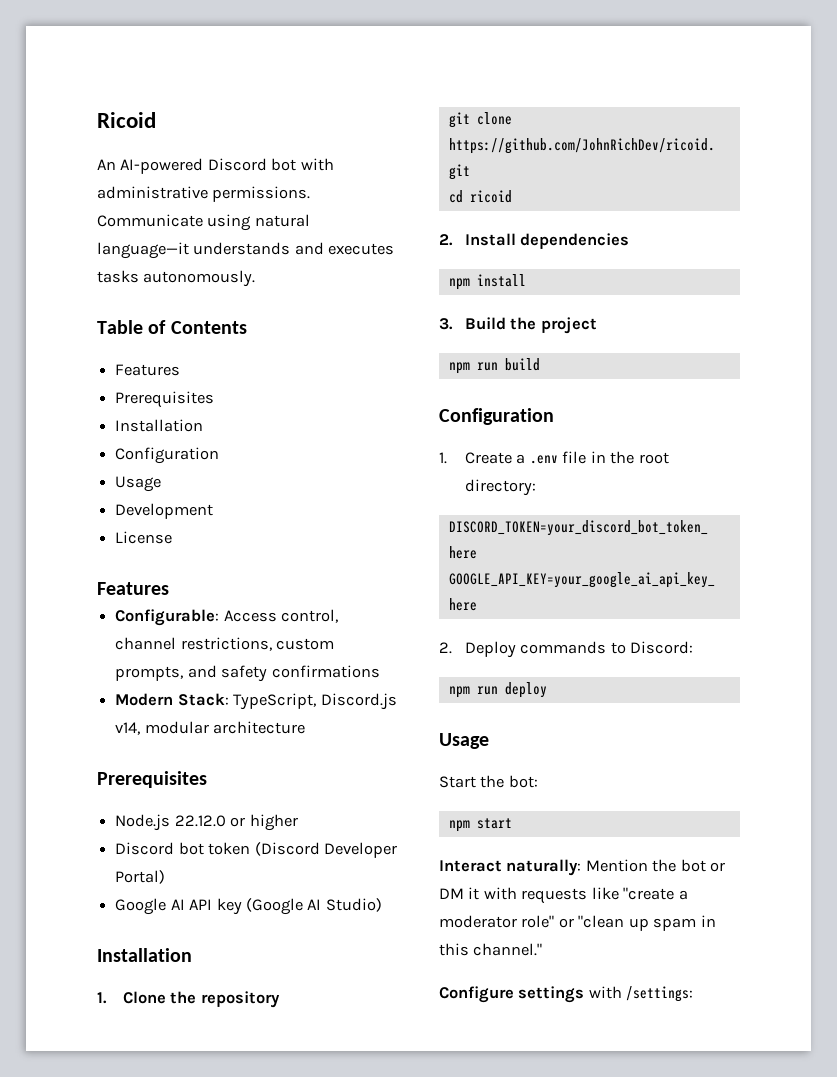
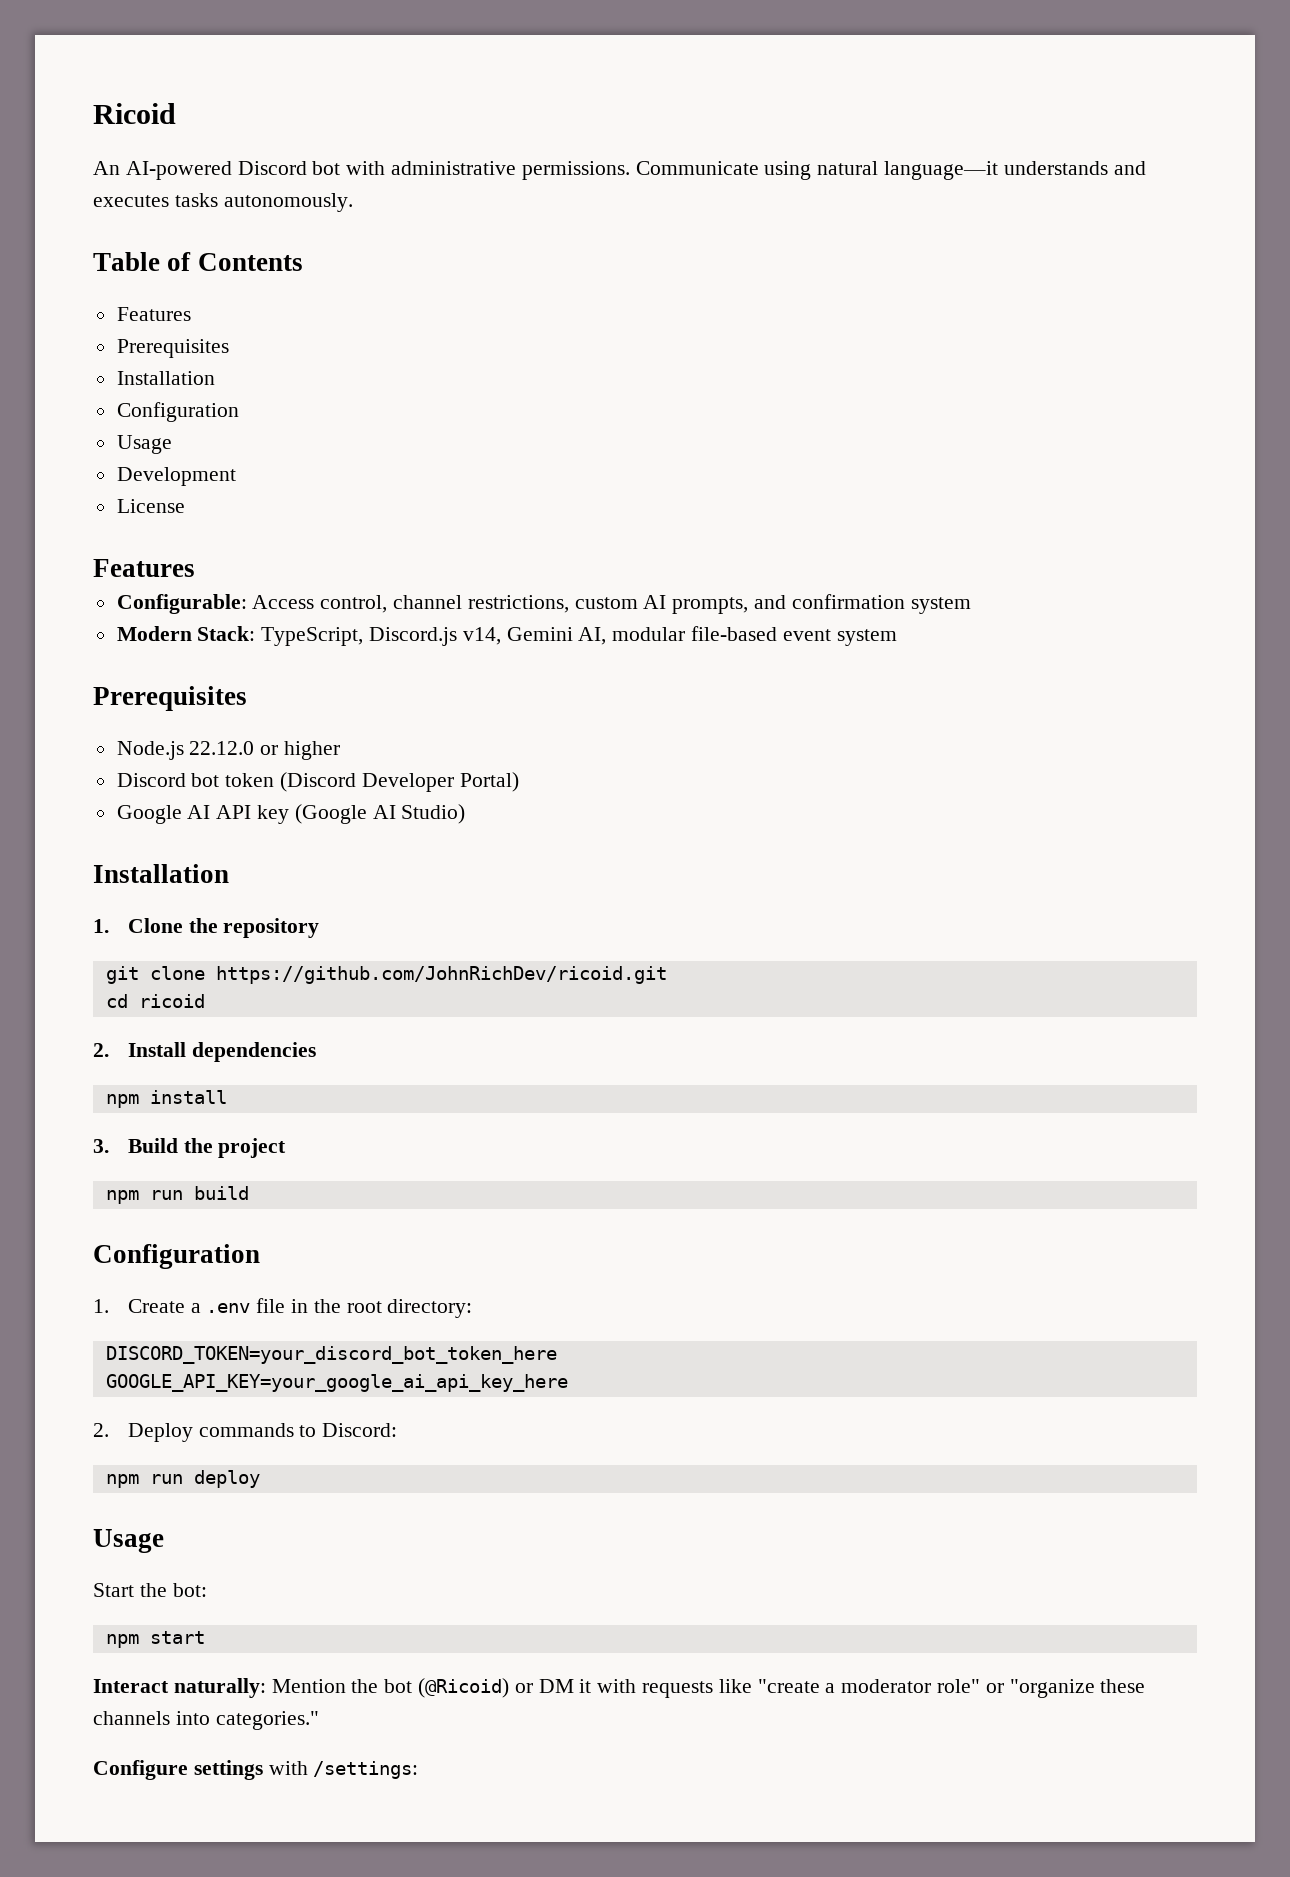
(335, 644) none -> [643,595,667,609] AI
[221,665,380,682] safety confirmations -> [791,594,971,614] confirmation system
[144,721,306,734] modular architecture -> [506,626,897,646] Gemini AI, modular file-based event system
(706, 865) none -> [418,1678,510,1698] (@Ricoid)
[578,915,716,931] [439,943,543,956] "clean up spam in this channel." -> [1009,1679,1146,1698] [93,1711,319,1730] "organize these channels into categories."

